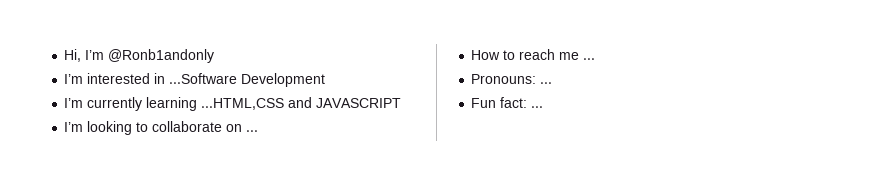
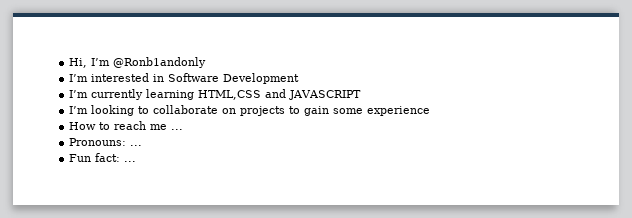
[169,73,238,84] ...Software -> [168,73,220,82] Software
[201,98,285,110] ...HTML,CSS -> [198,90,262,100] HTML,CSS
[246,130,259,132] ... -> [240,106,431,116] projects to gain some experience

